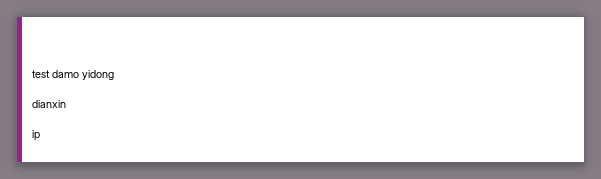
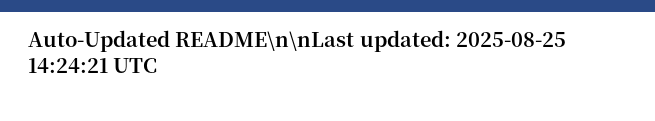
[32,70,114,80] [32,100,66,108] [32,130,40,141] test damo yidong // dianxin // ip -> [28,30,567,52] [28,58,158,73] Auto-Updated README\n\nLast updated: 2025-08-25 14:24:21 UTC

